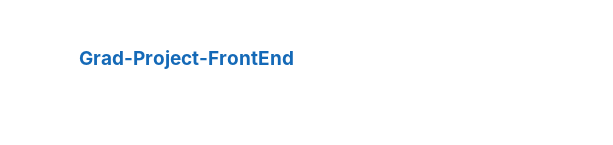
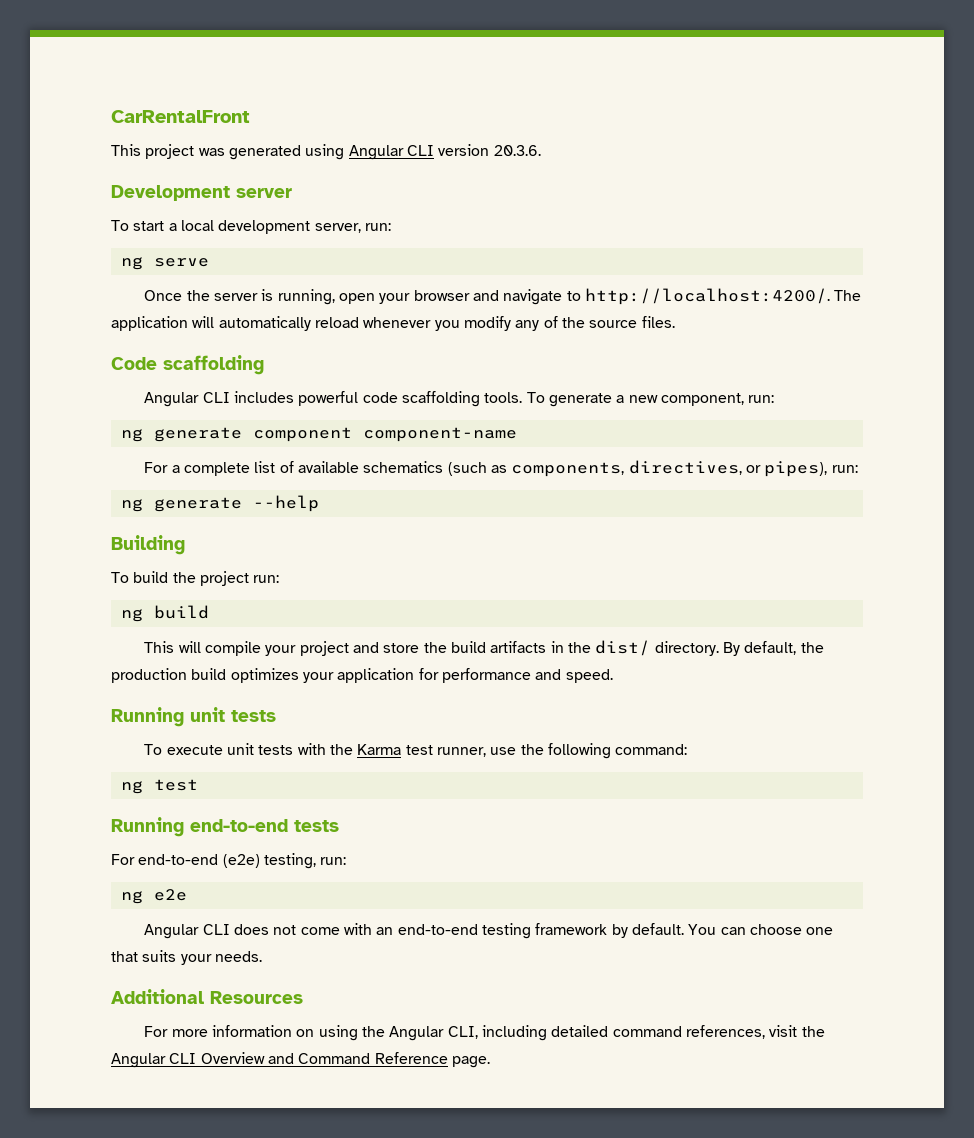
[79,50,294,69] Grad-Project-FrontEnd -> [111,110,250,123] [111,144,541,160] [111,185,292,201] [111,220,391,234] [120,257,209,270] [144,288,862,305] [111,316,675,331] [111,355,264,375] [144,391,775,407] [120,427,517,442] [144,460,858,477] [120,495,319,512] [111,535,185,555] [111,571,280,586] [120,605,209,622] [144,640,824,656] [111,668,613,683] [111,707,276,727] [144,743,688,759] [120,779,198,794] [111,817,339,837] [111,853,347,869] [120,889,187,904] [144,923,834,939] [111,950,262,965] [111,989,303,1004] [144,1025,825,1041] [111,1052,490,1068] CarRentalFront // This project was generated using Angular CLI version 20.3.6. // Development server // To start a local development server, run: // ng serve // Once the server is running, open your browser and navigate to http://localhost:4200/. The application will automatically reload whenever you modify any of the source files. // Code scaffolding // Angular CLI includes powerful code scaffolding tools. To generate a new component, run: // ng generate component component-name // For a complete list of available schematics (such as components, directives, or pipes), run: // ng generate --help // Building // To build the project run: // ng build // This will compile your project and store the build artifacts in the dist/ directory. By default, the production build optimizes your application for performance and speed. // Running unit tests // To execute unit tests with the Karma test runner, use the following command: // ng test // Running end-to-end tests // For end-to-end (e2e) testing, run: // ng e2e // Angular CLI does not come with an end-to-end testing framework by default. You can choose one that suits your needs. // Additional Resources // For more information on using the Angular CLI, including detailed command references, visit the Angular CLI Overview and Command Reference page.

